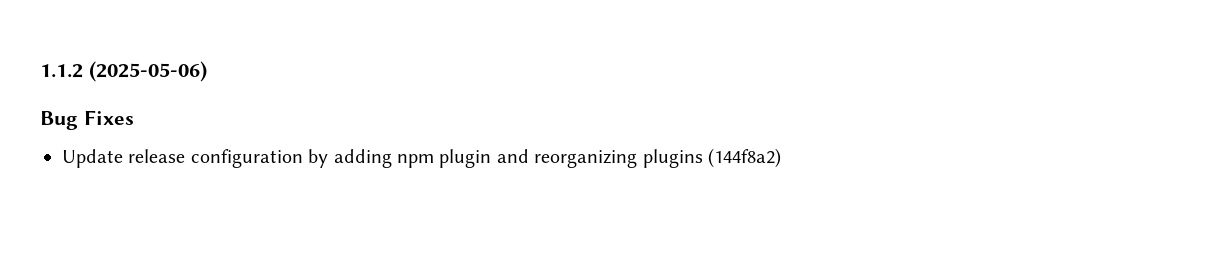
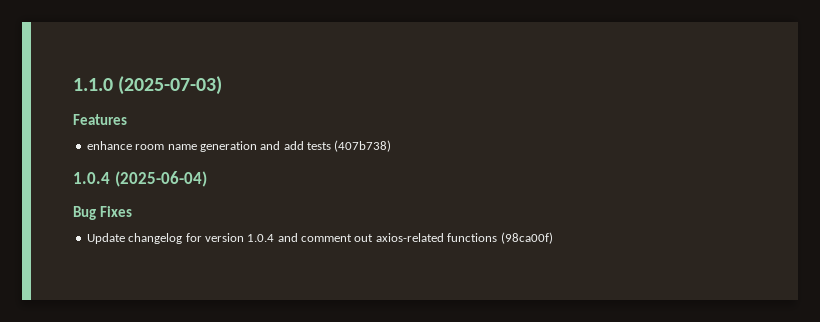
[40,61,207,82] [40,110,134,130] [62,148,781,168] 1.1.2 (2025-05-06) // Bug Fixes // Update release configuration by adding npm plugin and reorganizing plugins (144f8a2) -> [73,76,223,95] [73,114,127,125] [86,140,392,152] [73,171,207,187] [73,206,132,220] [86,232,553,244] 1.1.0 (2025-07-03) // Features // enhance room name generation and add tests (407b738) // 1.0.4 (2025-06-04) // Bug Fixes // Update changelog for version 1.0.4 and comment out axios-related functions (98ca00f)

